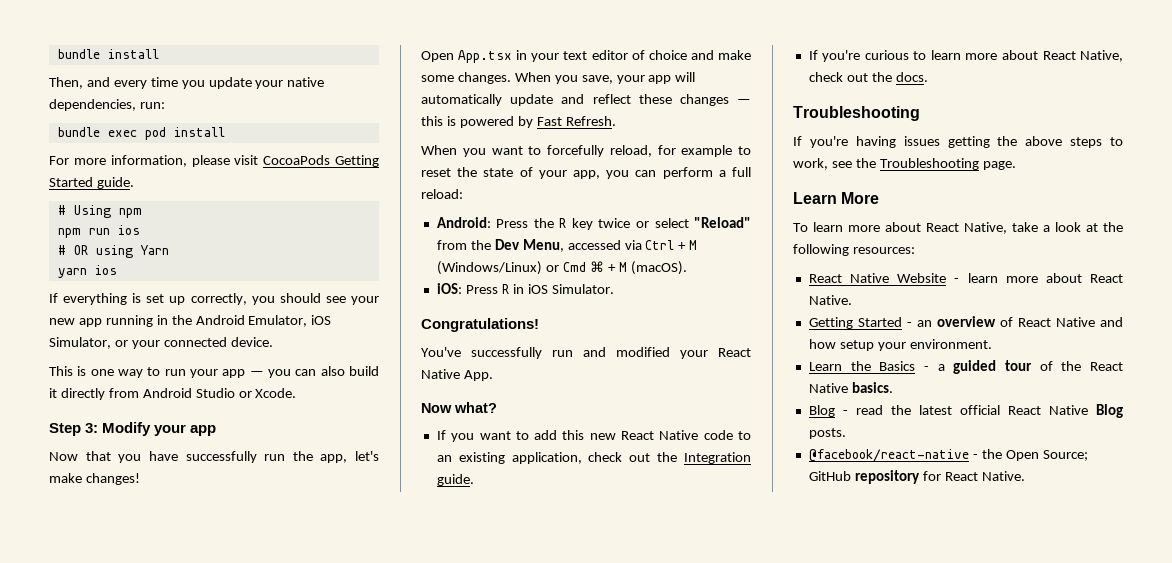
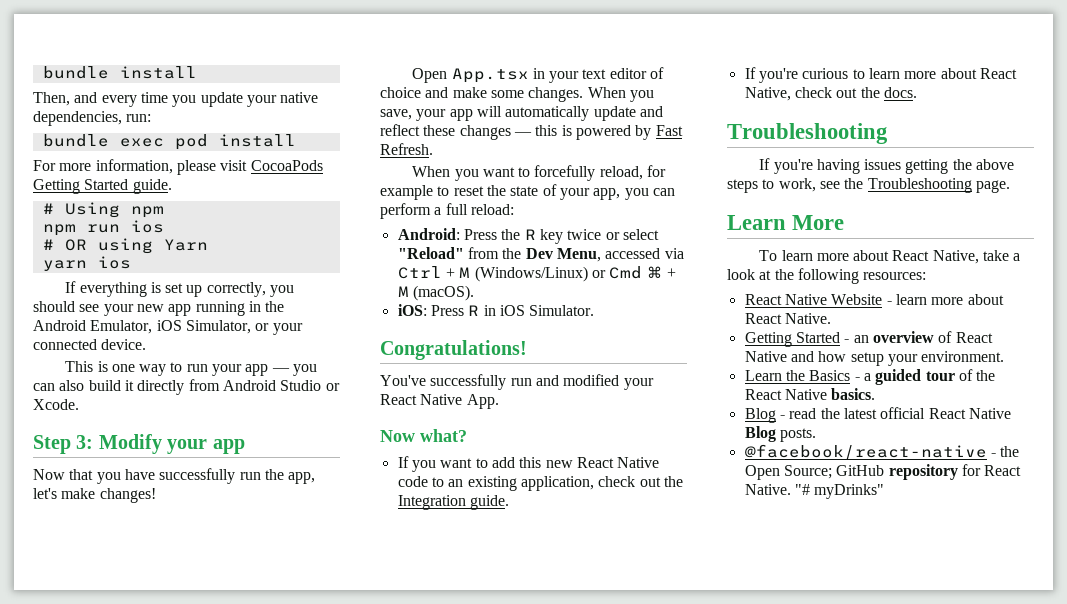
(1025, 476) none -> [794,484,885,499] "# myDrinks"

